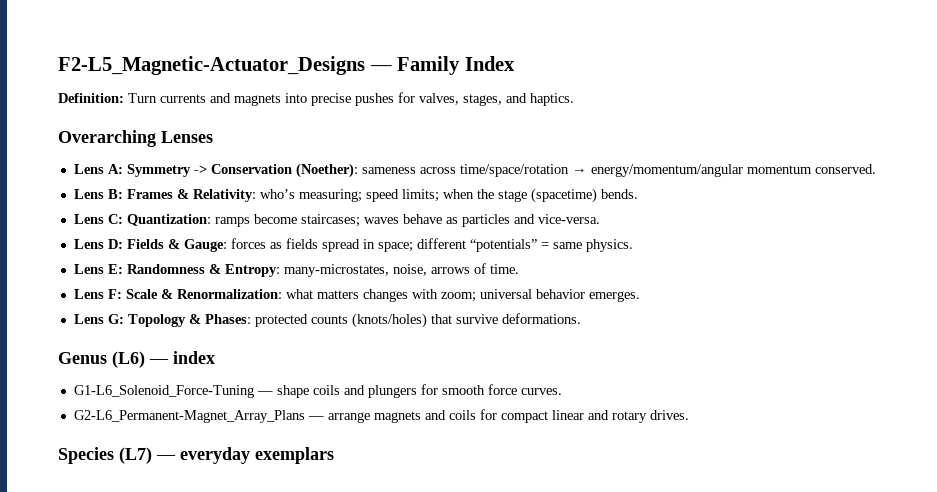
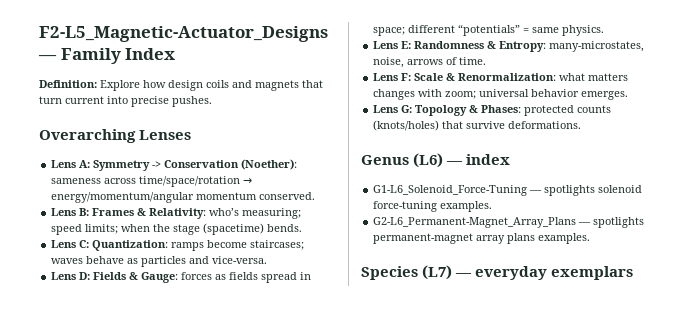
[128,92,574,106] Turn currents and magnets into precise pushes for valves, stages, and haptics. -> [100,80,323,91] [39,96,212,107] Explore how design coils and magnets that turn current into precise pushes.
[276,384,562,398] [73,409,689,423] shape coils and plungers for smooth force curves. // G2-L6_Permanent-Magnet_Array_Plans — arrange magnets and coils for compact linear and rotary drives. -> [544,185,643,196] [373,201,493,212] [373,217,645,228] [373,233,591,244] spotlights solenoid force-tuning examples. // G2-L6_Permanent-Magnet_Array_Plans — spotlights permanent-magnet array plans examples.

